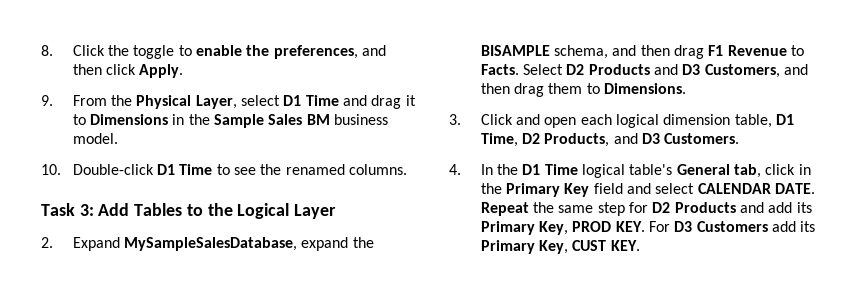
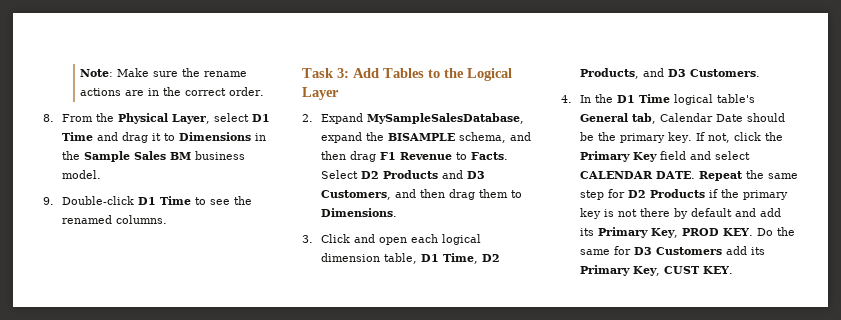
[41,45,386,59] [72,64,184,78] [41,95,53,106] 8. Click the toggle to enable the preferences, and then click Apply. // 9. -> [80,68,248,77] [80,87,265,96] [43,114,54,122] Note: Make sure the rename actions are in the correct order. // 8.
[41,164,61,175] 10. -> [43,197,54,205] 9.
[765,164,811,175] click in -> [659,113,785,122] [579,132,761,143] Calendar Date should be the primary key. If not, click
(736, 207) none -> [708,189,788,200] [579,208,732,219] if the primary key is not there by default
[648,221,670,232] For -> [756,227,795,236] [579,246,631,255] Do the same for

